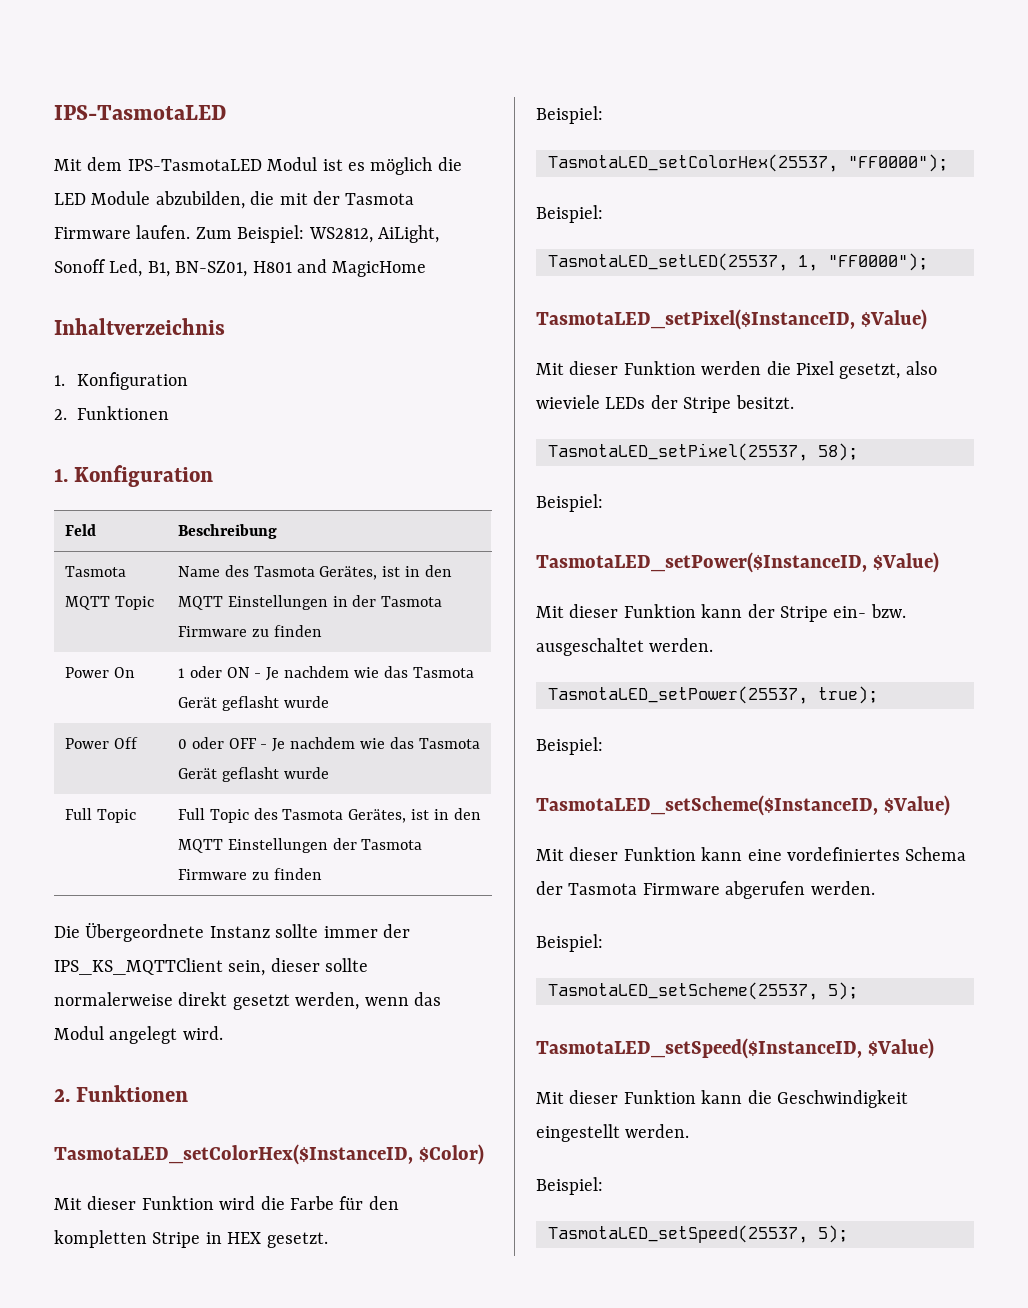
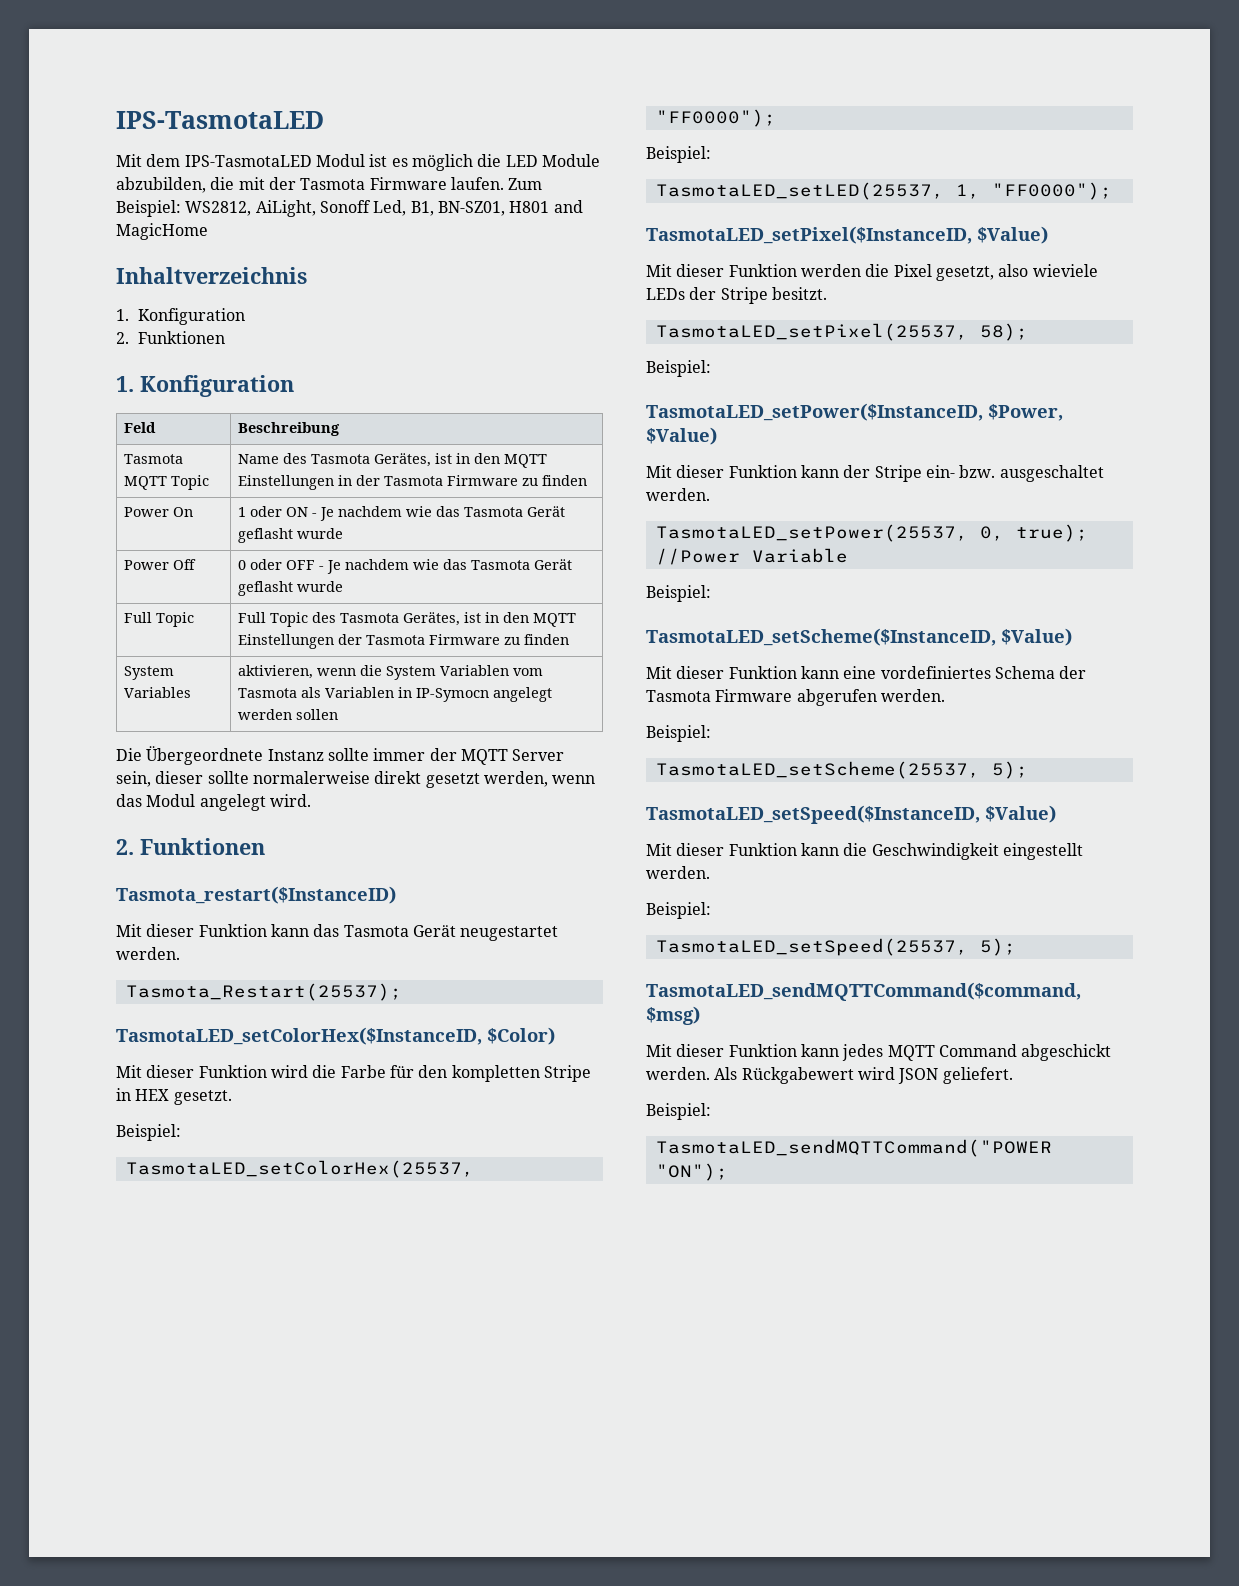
(322, 874) none -> [123,666,174,680] [123,687,191,698] [237,665,543,680] [237,687,552,702] [237,709,338,720] // System Variables | aktivieren, wenn die System Variablen vom Tasmota als Variablen in IP-Symocn angelegt werden sollen
[54,958,223,975] IPS_KS_MQTTClient -> [460,749,565,765] MQTT Server
(189, 1093) none -> [116,886,396,904] [116,924,559,941] [116,947,180,960] [125,983,402,1001] // Tasmota_restart($InstanceID) // Mit dieser Funktion kann das Tasmota Gerät neugestartet werden. // Tasmota_Restart(25537);
(867, 562) none -> [988,404,1063,421] $Power,
(808, 695) none -> [979,526,1004,541] 0,
(878, 695) none -> [655,548,848,565] //Power Variable
(848, 1234) none -> [646,982,1081,1001] [646,1006,700,1025] [646,1044,1112,1061] [646,1067,1013,1084] [646,1103,711,1120] [655,1139,1052,1157] [655,1163,728,1181] // TasmotaLED_sendMQTTCommand($command, $msg) // Mit dieser Funktion kann jedes MQTT Command abgeschickt werden. Als Rückgabewert wird JSON geliefert. // Beispiel: // TasmotaLED_sendMQTTCommand("POWER "ON");

